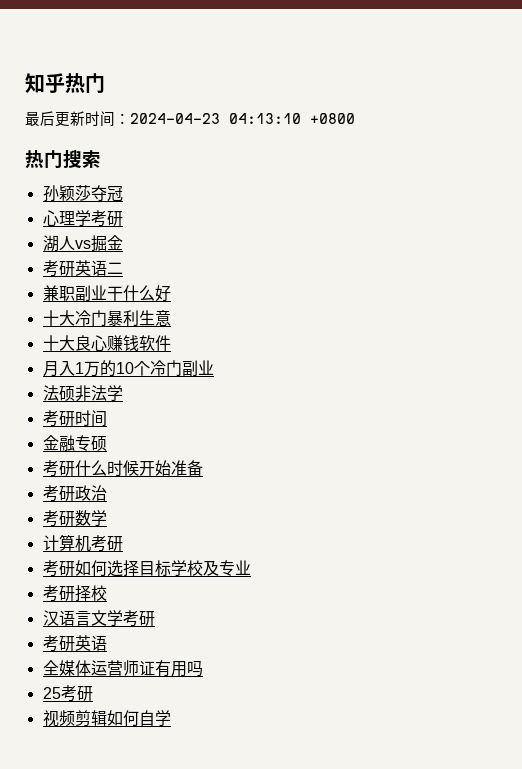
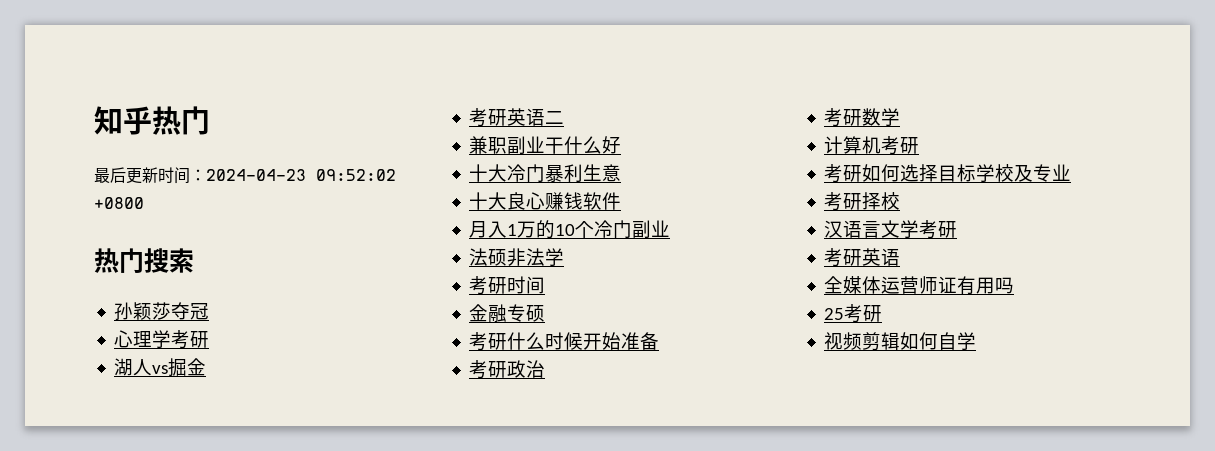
[229,113,301,124] 04:13:10 -> [316,169,396,181] 09:52:02

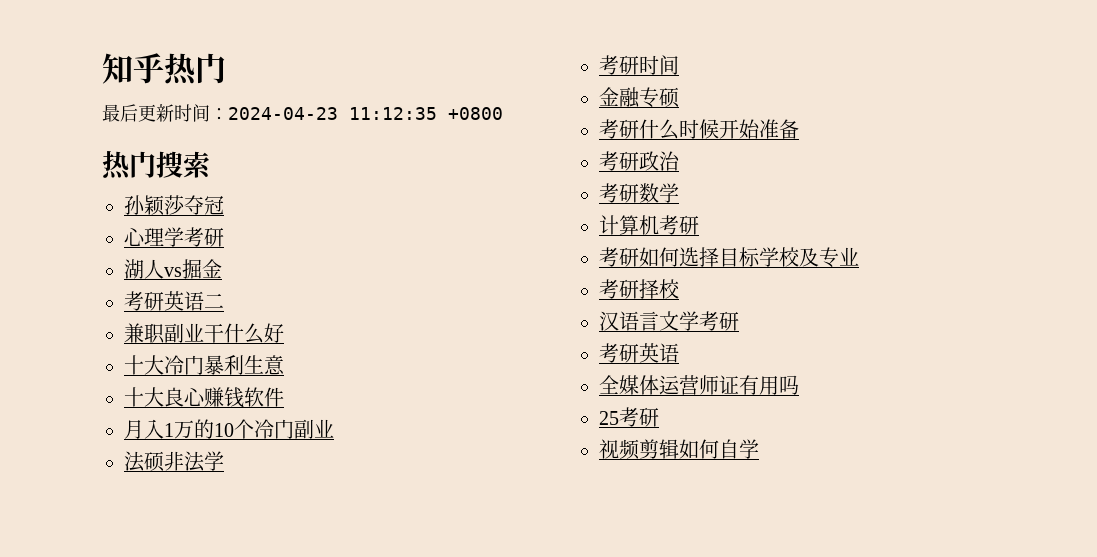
[316,169,396,181] 09:52:02 -> [349,107,437,120] 11:12:35

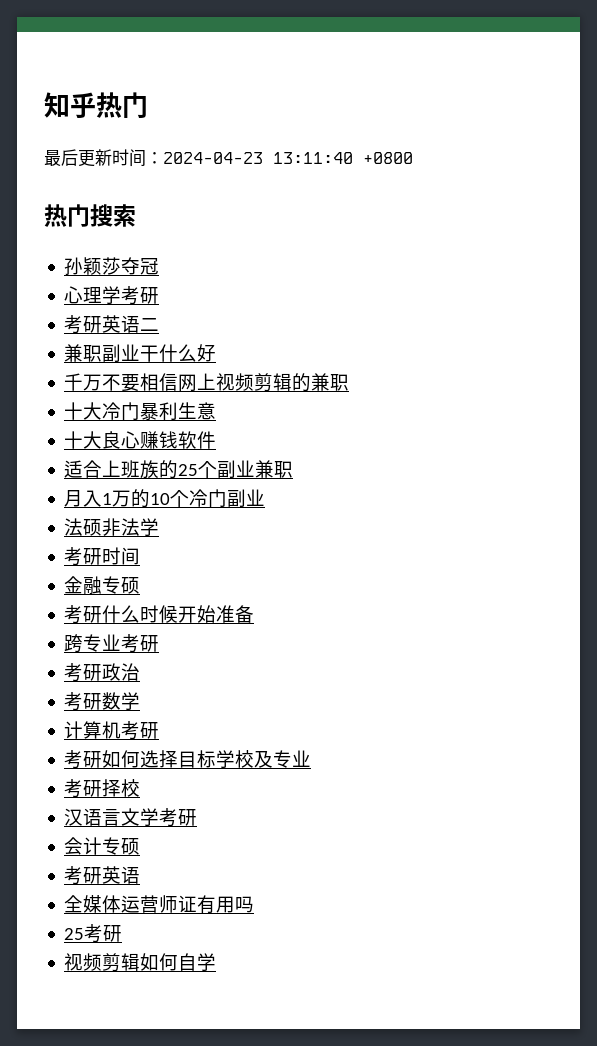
[349,107,437,120] 11:12:35 -> [273,152,353,164] 13:11:40
[124,259,222,279] // 湖人vs掘金 -> (160, 295) none
(284, 333) none -> [64,373,350,392] // 千万不要相信网上视频剪辑的兼职
(284, 397) none -> [64,460,294,479] // 适合上班族的25个副业兼职
(799, 129) none -> [64,634,160,653] // 跨专业考研
(739, 321) none -> [64,837,141,855] // 会计专硕

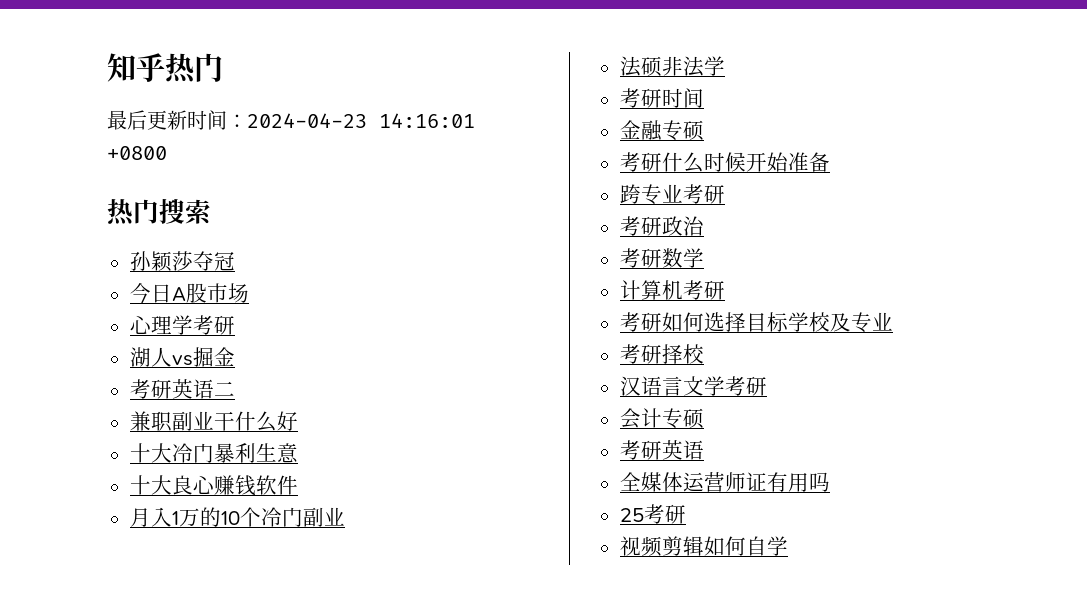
[273,152,353,164] 13:11:40 -> [379,113,475,128] 14:16:01
(160, 266) none -> [129,283,249,304] // 今日A股市场
(160, 295) none -> [129,347,235,367] // 湖人vs掘金
[64,373,350,392] // 千万不要相信网上视频剪辑的兼职 -> (298, 421) none
[64,460,294,479] // 适合上班族的25个副业兼职 -> (298, 485) none

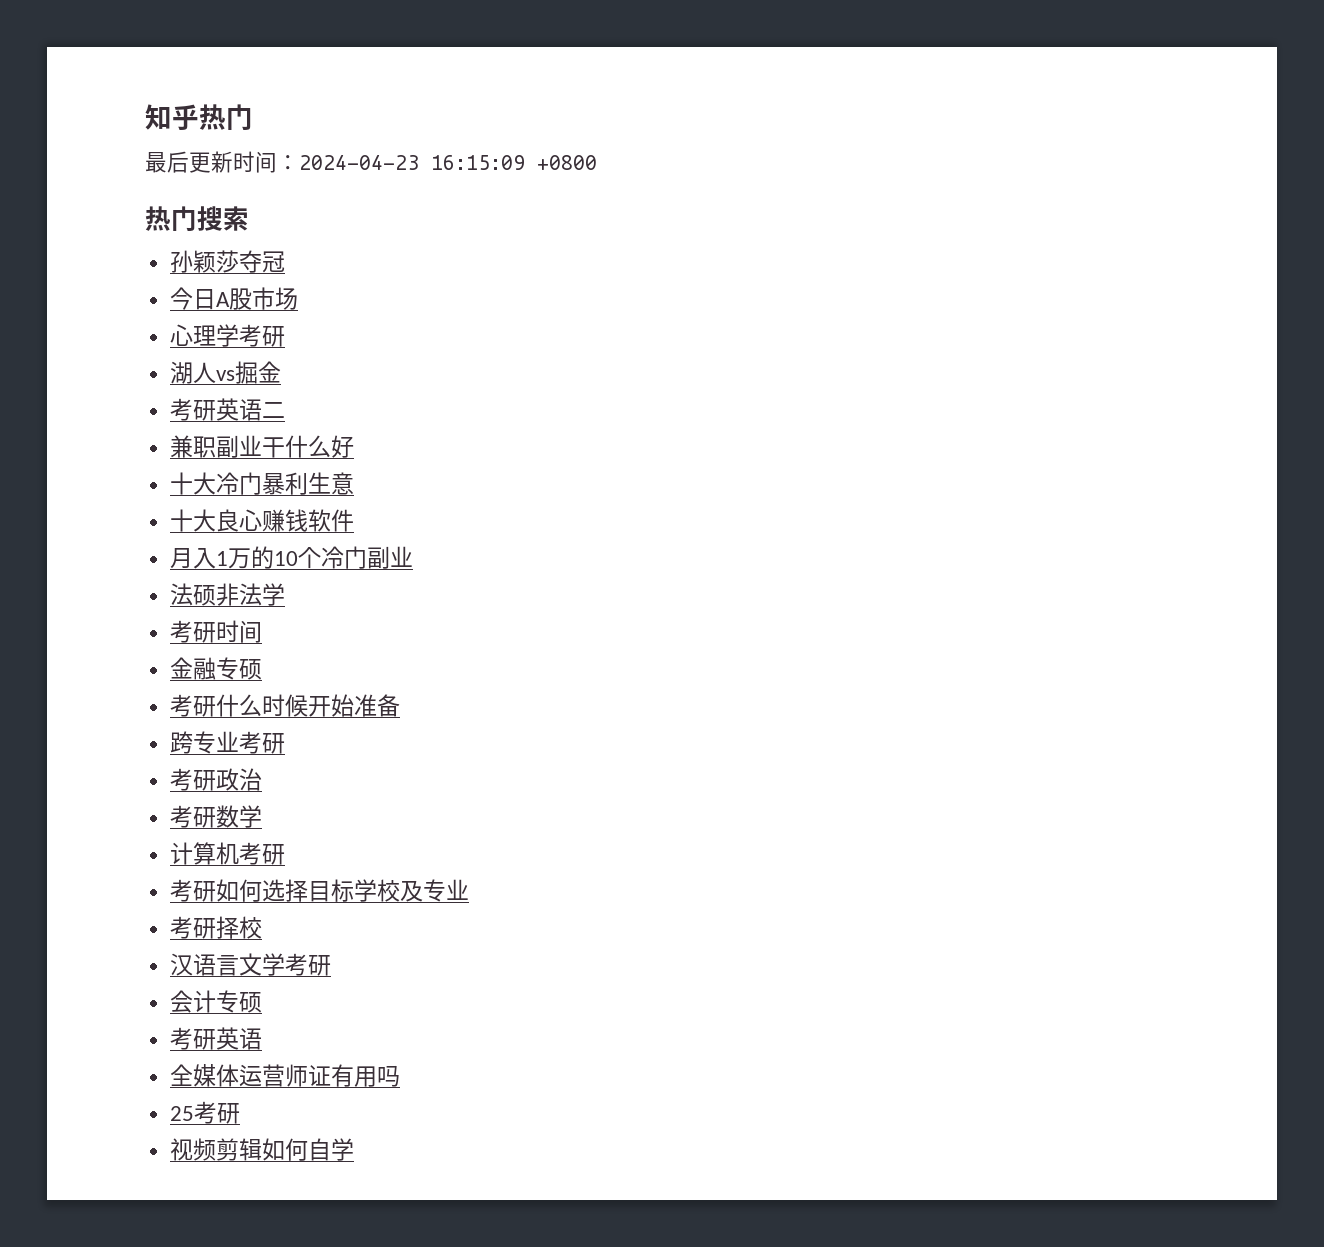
[379,113,475,128] 14:16:01 -> [431,155,525,170] 16:15:09

